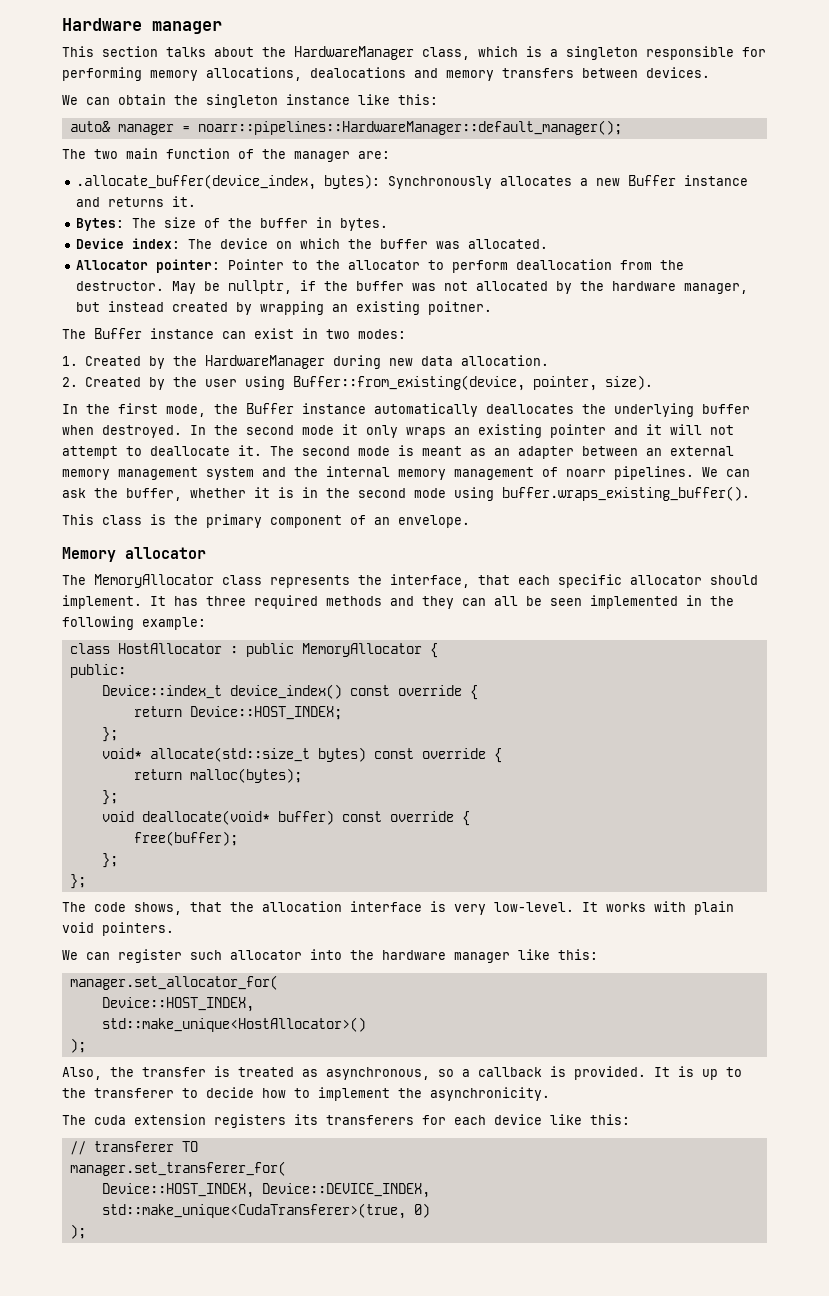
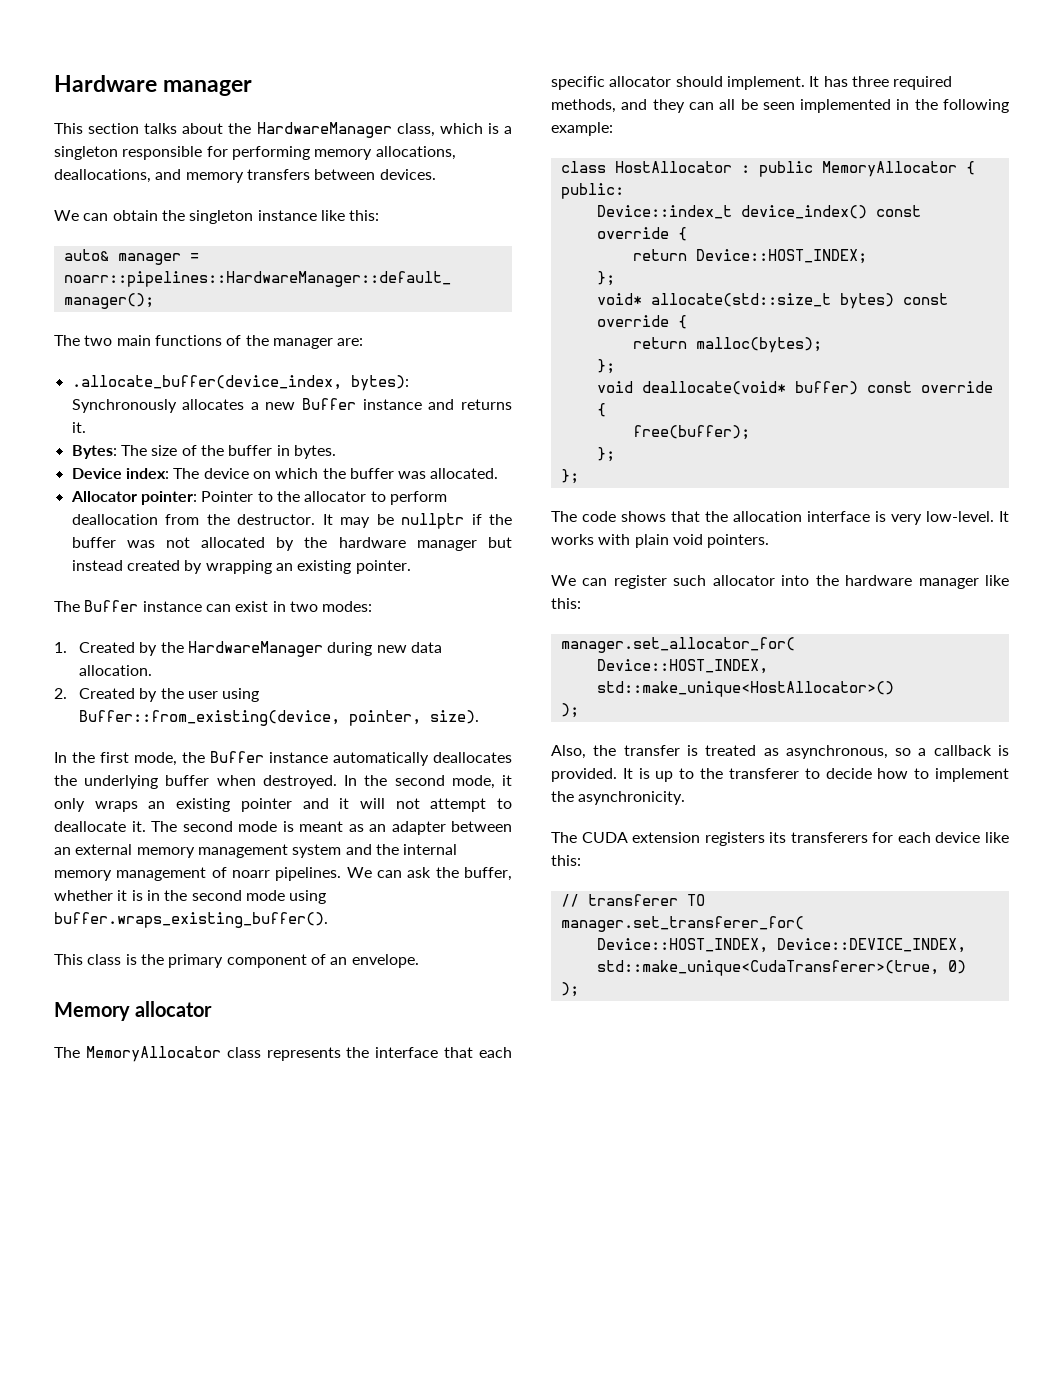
[310,67,406,78] dealocations -> [54,169,151,183] deallocations,
[166,148,230,159] function -> [154,335,222,346] functions
[172,280,293,294] May be nullptr, -> [322,513,465,529] It may be nullptr
[684,283,749,294] manager, -> [416,540,477,551] manager
[428,301,493,315] poitner. -> [355,560,411,574] pointer.
[302,425,334,435] mode -> [451,775,495,789] mode,
[390,574,470,588] interface, -> [375,1047,439,1058] interface
[326,596,382,606] methods -> [551,99,616,113] methods,
[134,902,182,915] shows, -> [621,511,666,522] shows
[94,1115,126,1125] cuda -> [581,832,628,843] CUDA

